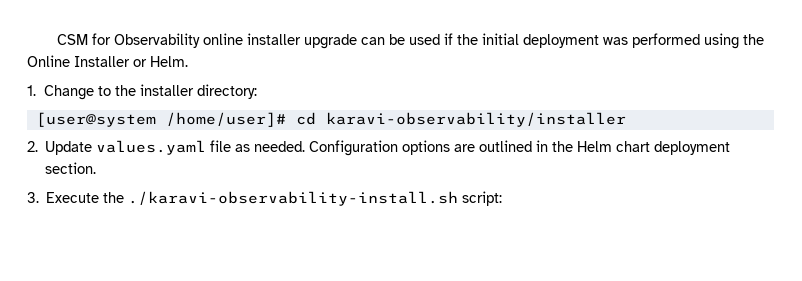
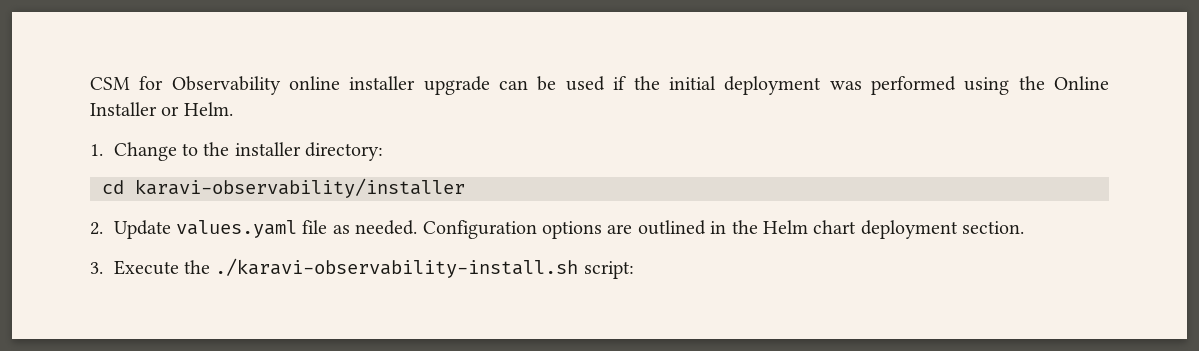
[35,112,286,127] [user@system /home/user]# -> (384, 151) none

